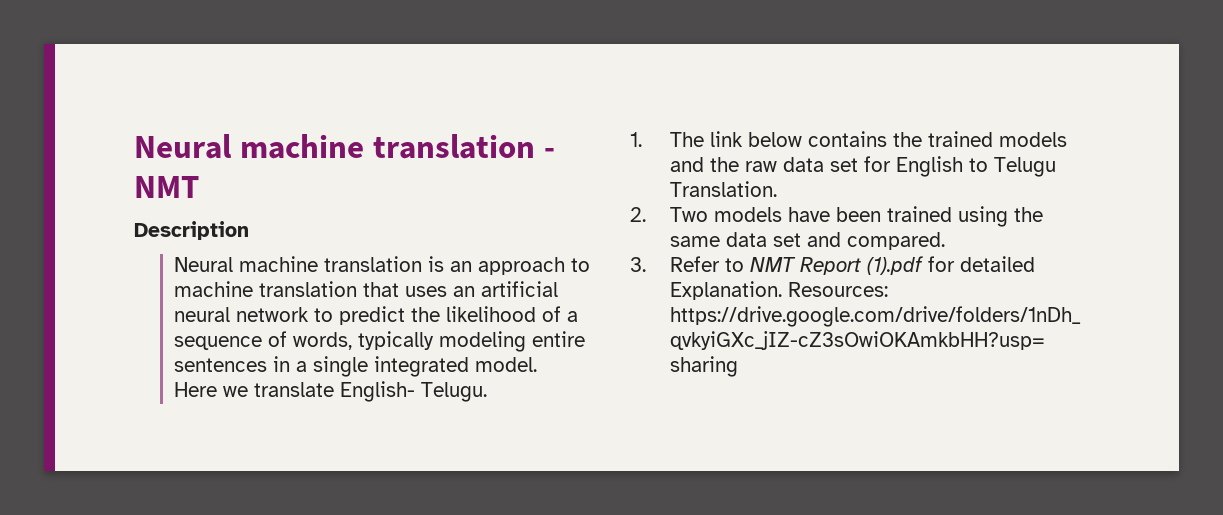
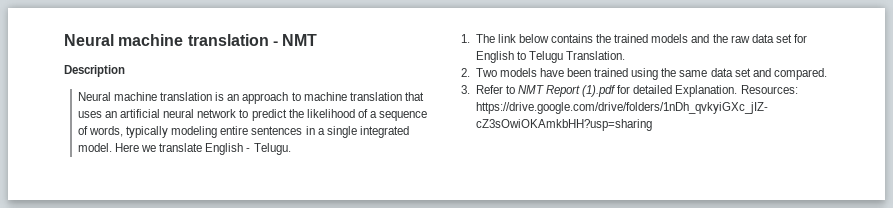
(538, 364) // -> (112, 147) none
[340,381,416,402] English- -> [205,143,251,155] English -

